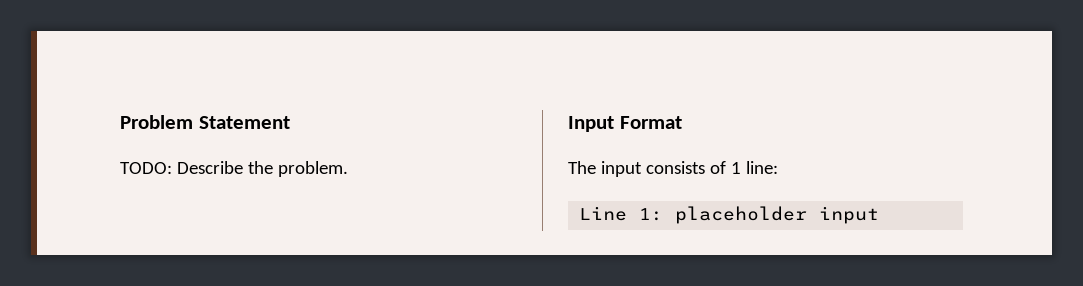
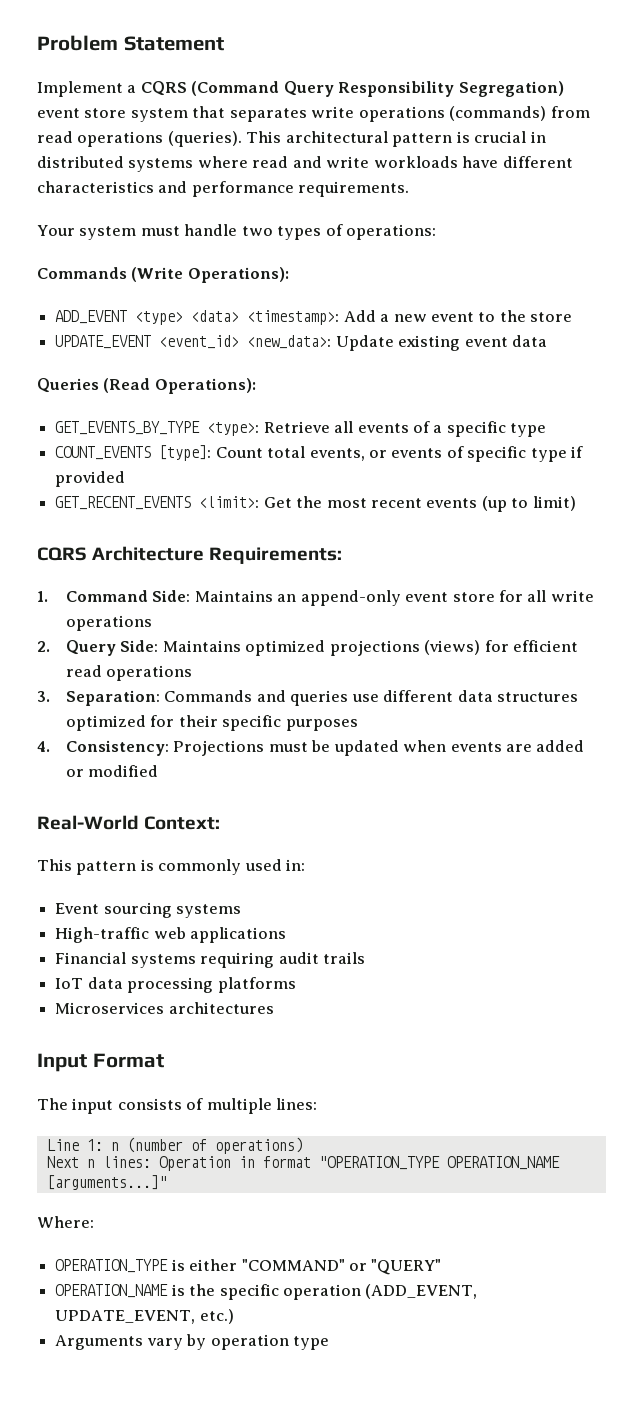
[120,161,348,177] TODO: Describe the problem. -> [37,81,564,97] [37,106,590,122] [37,131,546,147] [37,156,573,172] [37,181,410,197] [37,224,437,240] [37,267,289,283] [55,310,573,325] [55,335,547,351] [37,378,256,394] [55,421,547,437] [55,445,584,462] [55,471,126,487] [55,496,576,512] [37,546,343,564] [37,590,594,606] [65,615,152,631] [37,640,578,656] [65,665,193,681] [37,690,578,706] [65,715,358,731] [37,740,585,756] [65,765,159,777] [37,815,221,830] [37,859,306,875] [55,902,242,918] [55,927,287,943] [55,952,365,968] [55,977,296,993] [55,1002,274,1014] Implement a CQRS (Command Query Responsibility Segregation) event store system that separates write operations (commands) from read operations (queries). This architectural pattern is crucial in distributed systems where read and write workloads have different characteristics and performance requirements. // Your system must handle two types of operations: // Commands (Write Operations): // ADD_EVENT <type> <data> <timestamp>: Add a new event to the store // UPDATE_EVENT <event_id> <new_data>: Update existing event data // Queries (Read Operations): // GET_EVENTS_BY_TYPE <type>: Retrieve all events of a specific type // COUNT_EVENTS [type]: Count total events, or events of specific type if provided // GET_RECENT_EVENTS <limit>: Get the most recent events (up to limit) // CQRS Architecture Requirements: // 1. Command Side: Maintains an append-only event store for all write operations // 2. Query Side: Maintains optimized projections (views) for efficient read operations // 3. Separation: Commands and queries use different data structures optimized for their specific purposes // 4. Consistency: Projections must be updated when events are added or modified // Real-World Context: // This pattern is commonly used in: // Event sourcing systems // High-traffic web applications // Financial systems requiring audit trails // IoT data processing platforms // Microservices architectures
[730,161,778,174] 1 line: -> [206,1098,318,1114] multiple lines:
[675,206,880,224] placeholder input -> [110,1137,303,1154] [46,1156,560,1171] [46,1175,167,1190] [37,1216,94,1228] [55,1259,442,1275] [55,1284,478,1300] [55,1309,234,1324] [55,1334,329,1350] n (number of operations) // Next n lines: Operation in format "OPERATION_TYPE OPERATION_NAME [arguments...]" // Where: // OPERATION_TYPE is either "COMMAND" or "QUERY" // OPERATION_NAME is the specific operation (ADD_EVENT, UPDATE_EVENT, etc.) // Arguments vary by operation type

